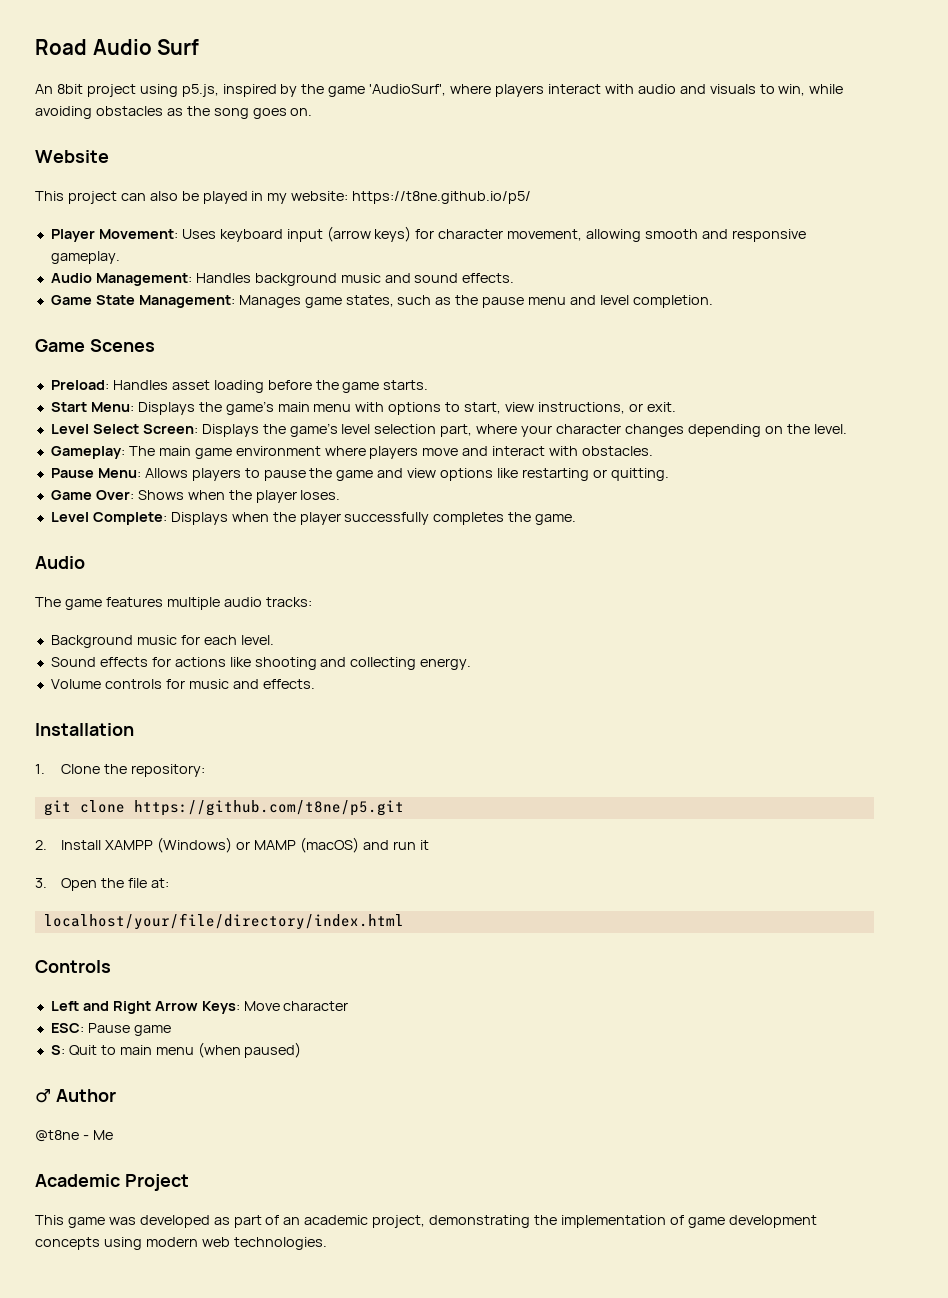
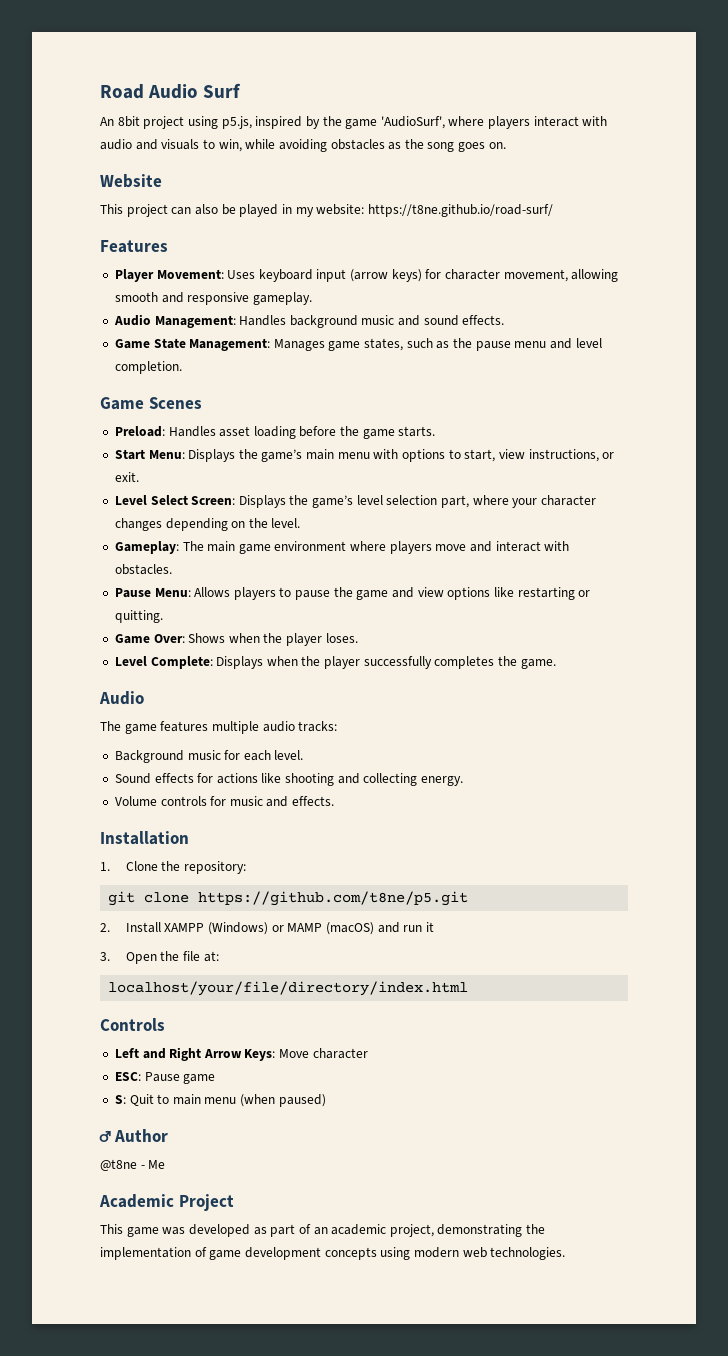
[352,191,532,204] https://t8ne.github.io/p5/ -> [367,204,553,217] [100,240,168,253] https://t8ne.github.io/road-surf/ // Features

